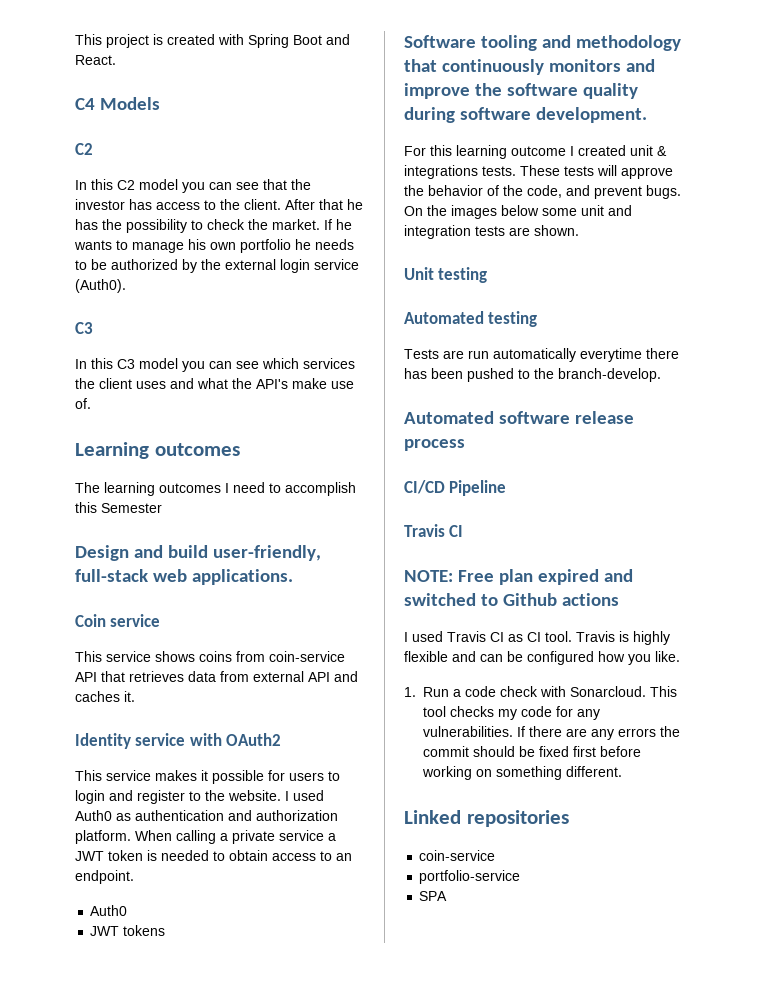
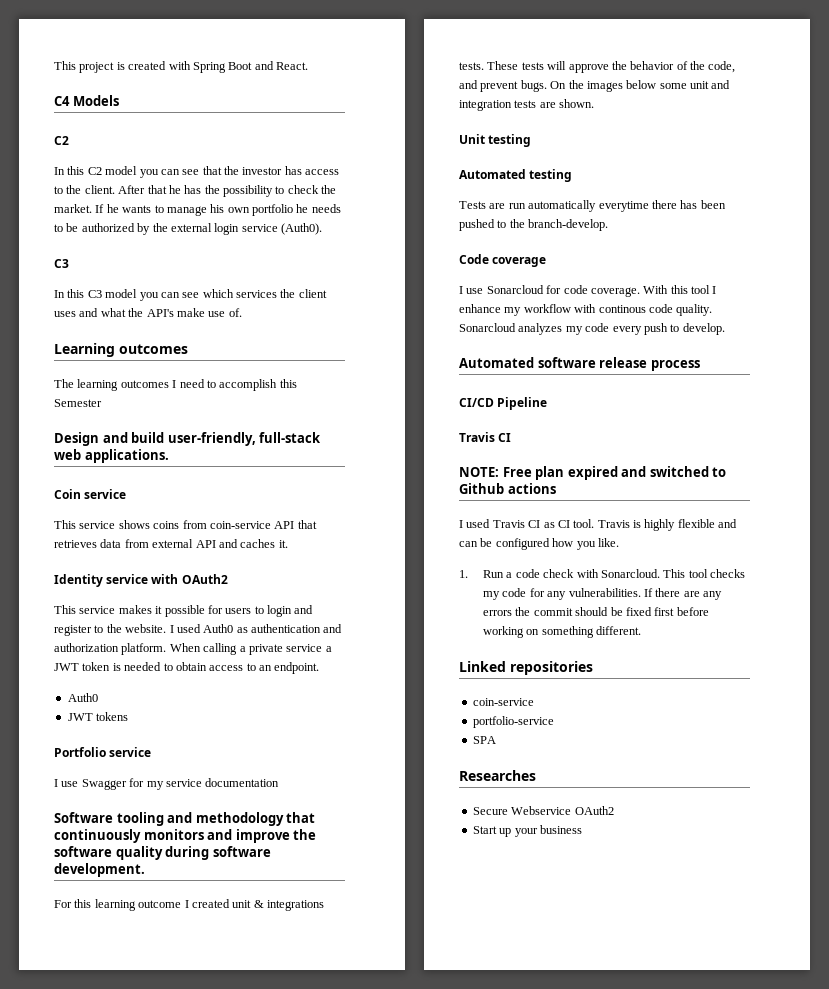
(166, 930) none -> [54,747,152,757] [54,778,280,790] // Portfolio service // I use Swagger for my service documentation
(661, 375) none -> [459,254,547,267] [459,285,717,297] [459,304,713,316] [459,323,725,335] // Code coverage // I use Sonarcloud for code coverage. With this tool I enhance my workflow with continous code quality. Sonarcloud analyzes my code every push to develop.
(448, 896) none -> [459,770,536,781] [472,806,614,815] [472,825,582,837] // Researches // Secure Webservice OAuth2 // Start up your business

